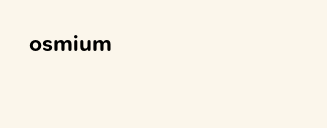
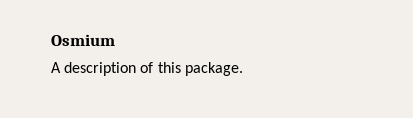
[29,35,112,52] osmium -> [51,34,115,46] [51,62,243,76] Osmium // A description of this package.

